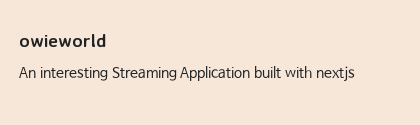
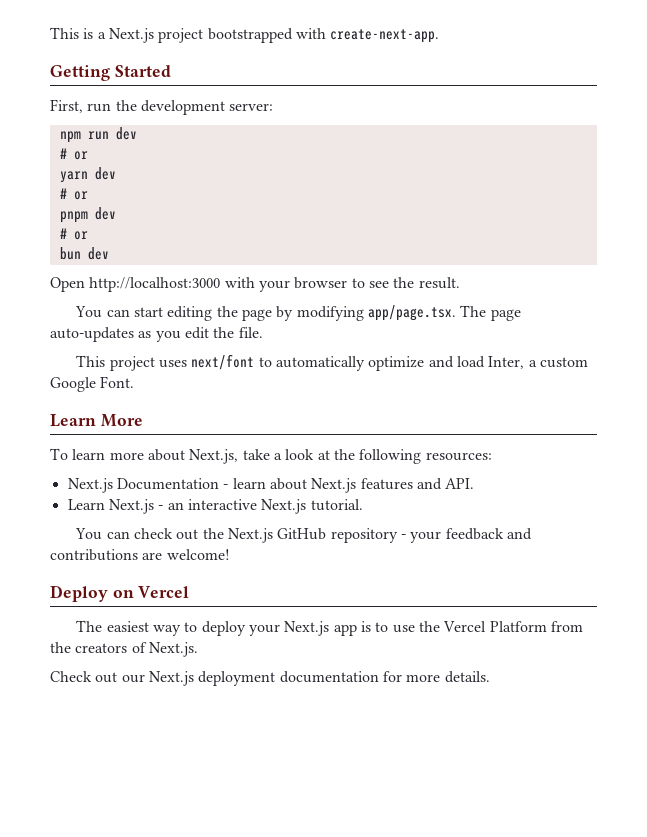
[19,34,106,47] [19,66,355,82] owieworld // An interesting Streaming Application built with nextjs -> [50,27,440,43] [50,65,171,81] [50,99,274,115] [59,127,137,143] [59,148,88,160] [59,167,116,183] [59,188,88,200] [59,207,116,223] [59,228,88,240] [59,247,109,260] [50,277,460,292] [75,305,521,321] [50,327,263,342] [76,354,588,371] [50,376,135,392] [50,414,143,427] [50,448,492,464] [67,478,475,493] [67,499,363,514] [75,528,532,543] [50,549,230,561] [50,585,190,602] [76,620,583,636] [50,642,198,657] [50,671,490,686] This is a Next.js project bootstrapped with create-next-app. // Getting Started // First, run the development server: // npm run dev // # or // yarn dev // # or // pnpm dev // # or // bun dev // Open http://localhost:3000 with your browser to see the result. // You can start editing the page by modifying app/page.tsx. The page auto-updates as you edit the file. // This project uses next/font to automatically optimize and load Inter, a custom Google Font. // Learn More // To learn more about Next.js, take a look at the following resources: // Next.js Documentation - learn about Next.js features and API. // Learn Next.js - an interactive Next.js tutorial. // You can check out the Next.js GitHub repository - your feedback and contributions are welcome! // Deploy on Vercel // The easiest way to deploy your Next.js app is to use the Vercel Platform from the creators of Next.js. // Check out our Next.js deployment documentation for more details.

